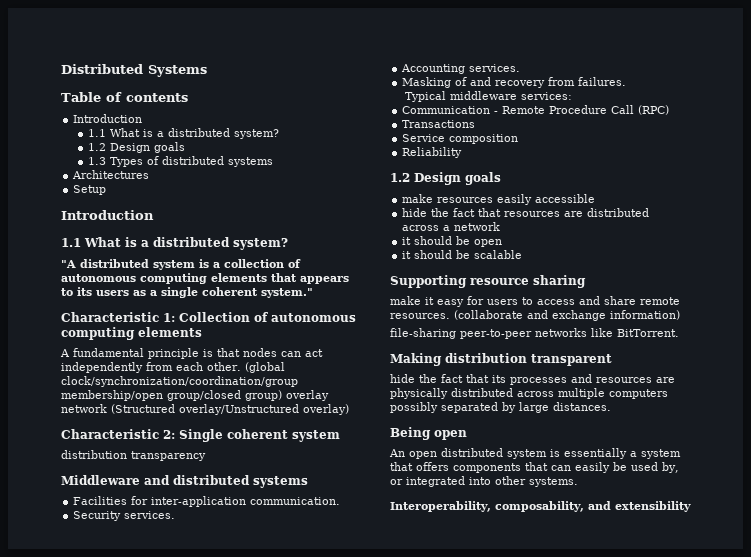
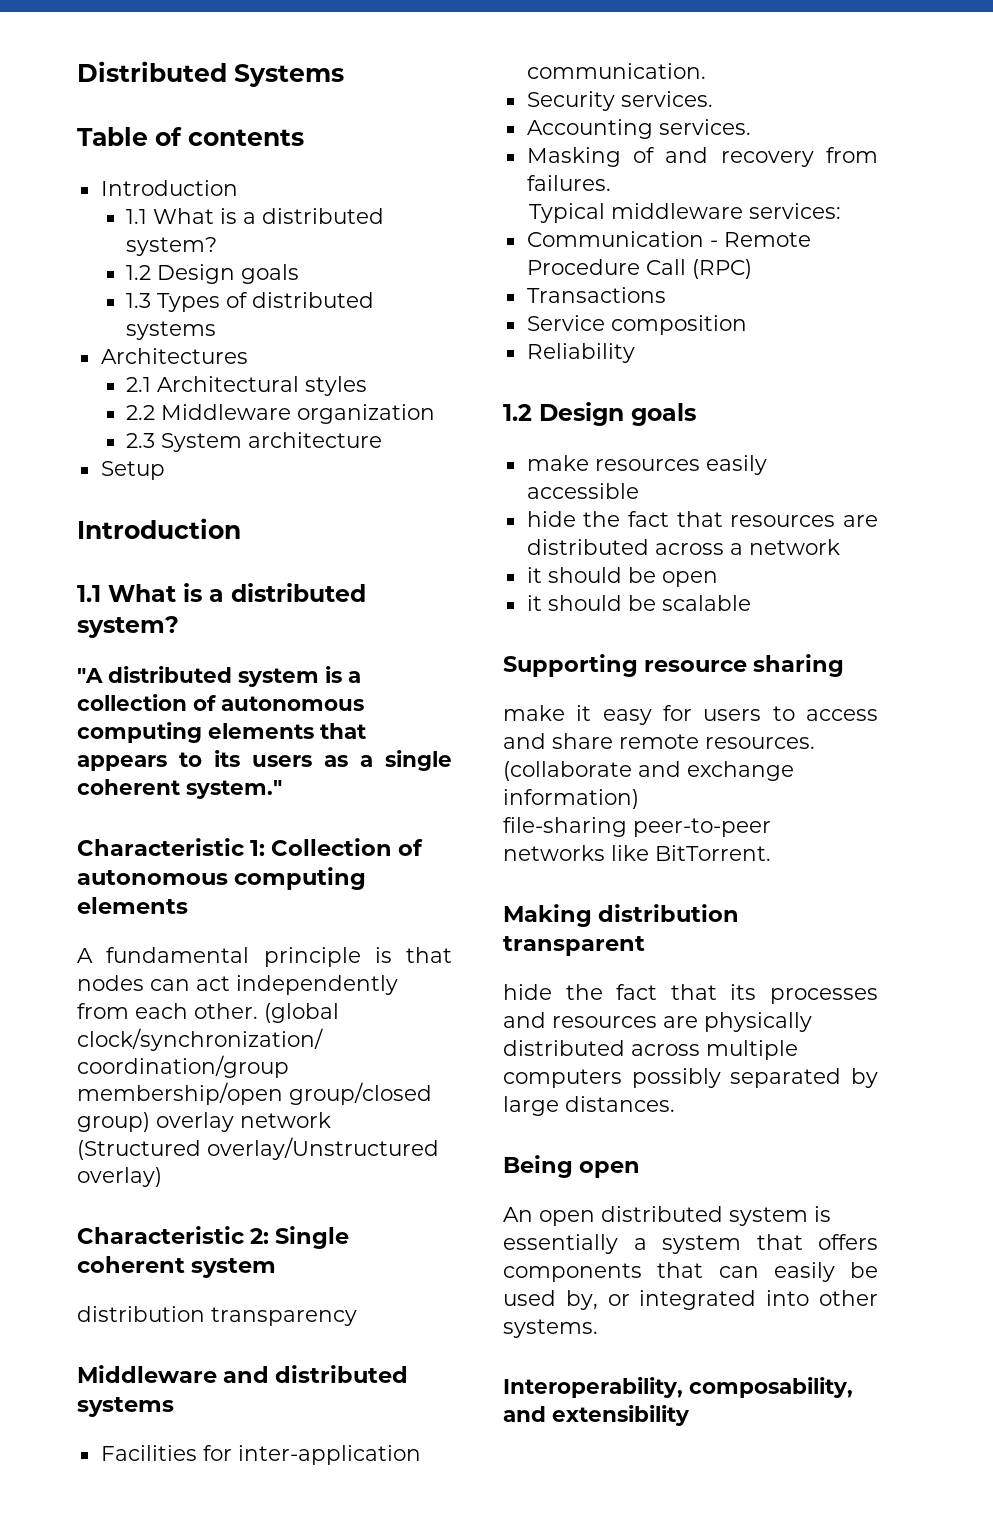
(150, 174) none -> [126,376,368,396] [126,404,436,424] [126,432,383,452] // 2.1 Architectural styles // 2.2 Middleware organization // 2.3 System architecture

